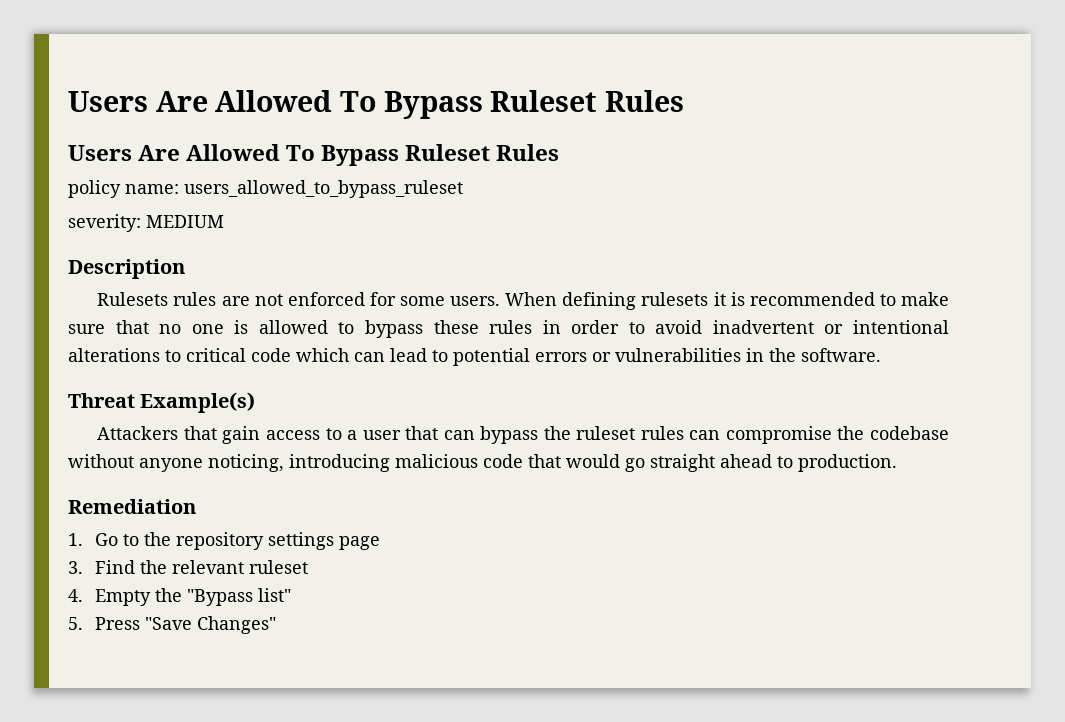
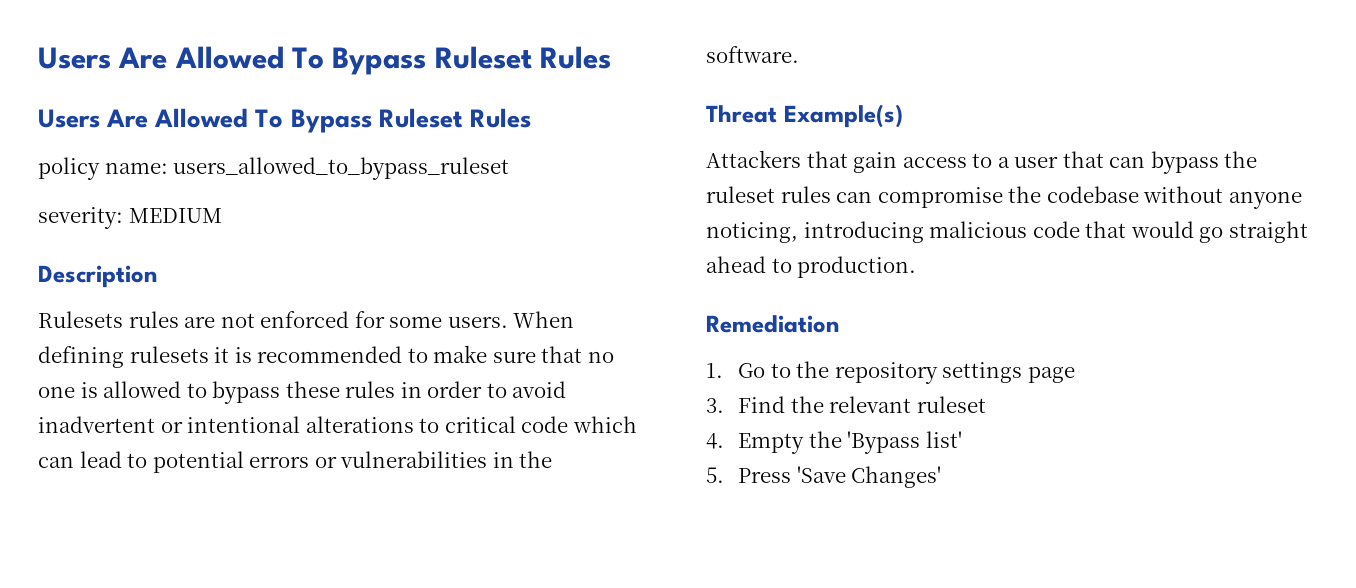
[187,588,292,606] "Bypass list" -> [847,431,962,454] 'Bypass list'
[145,616,277,634] "Save Changes" -> [796,466,942,488] 'Save Changes'

